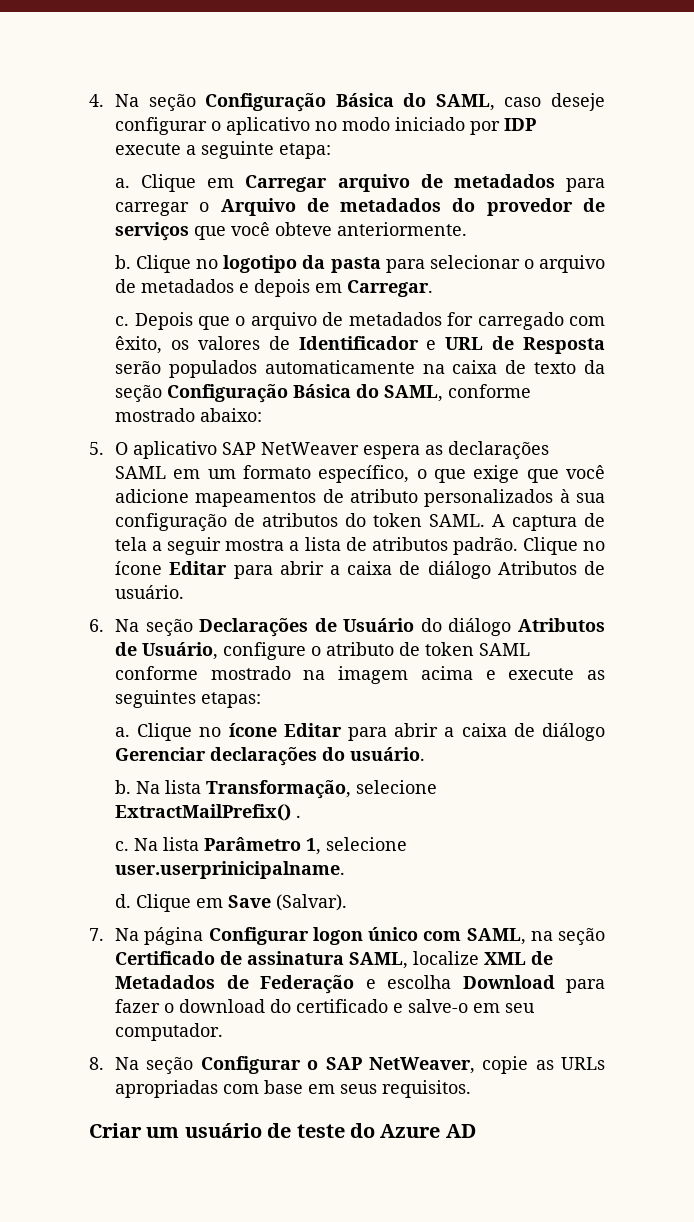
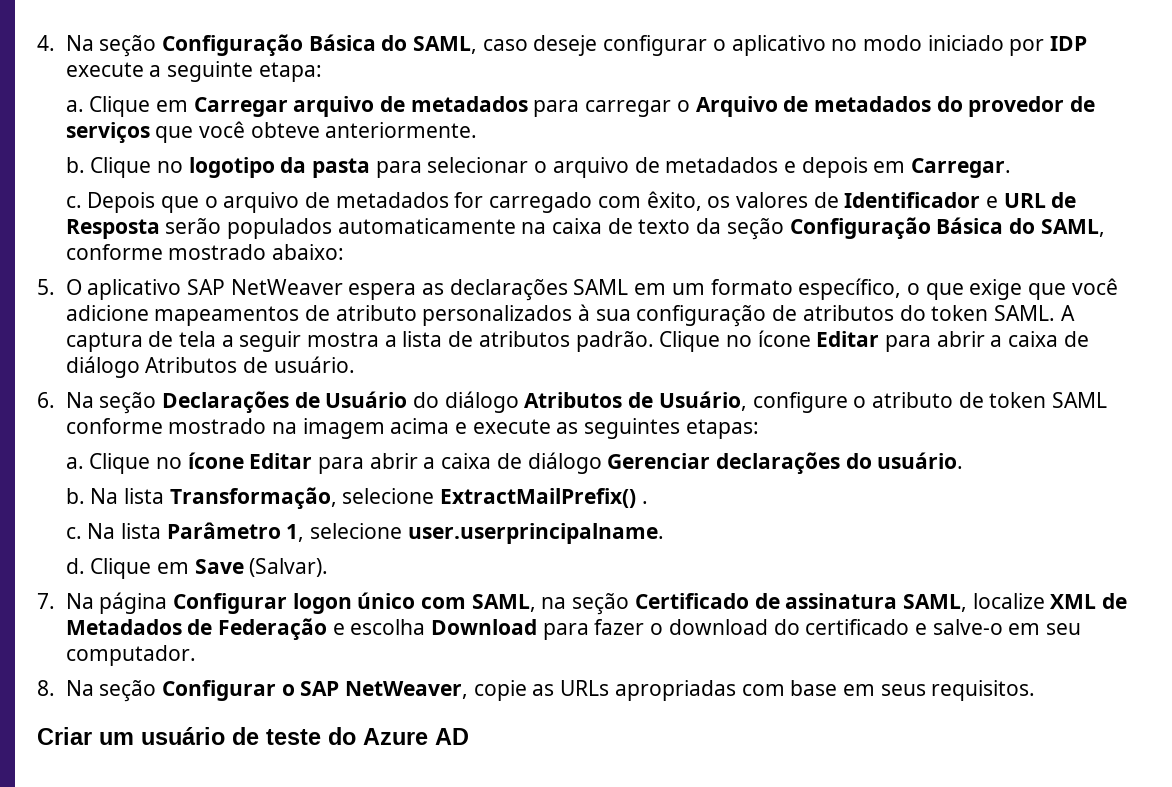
[115,861,346,879] user.userprinicipalname. -> [407,523,664,544] user.userprincipalname.

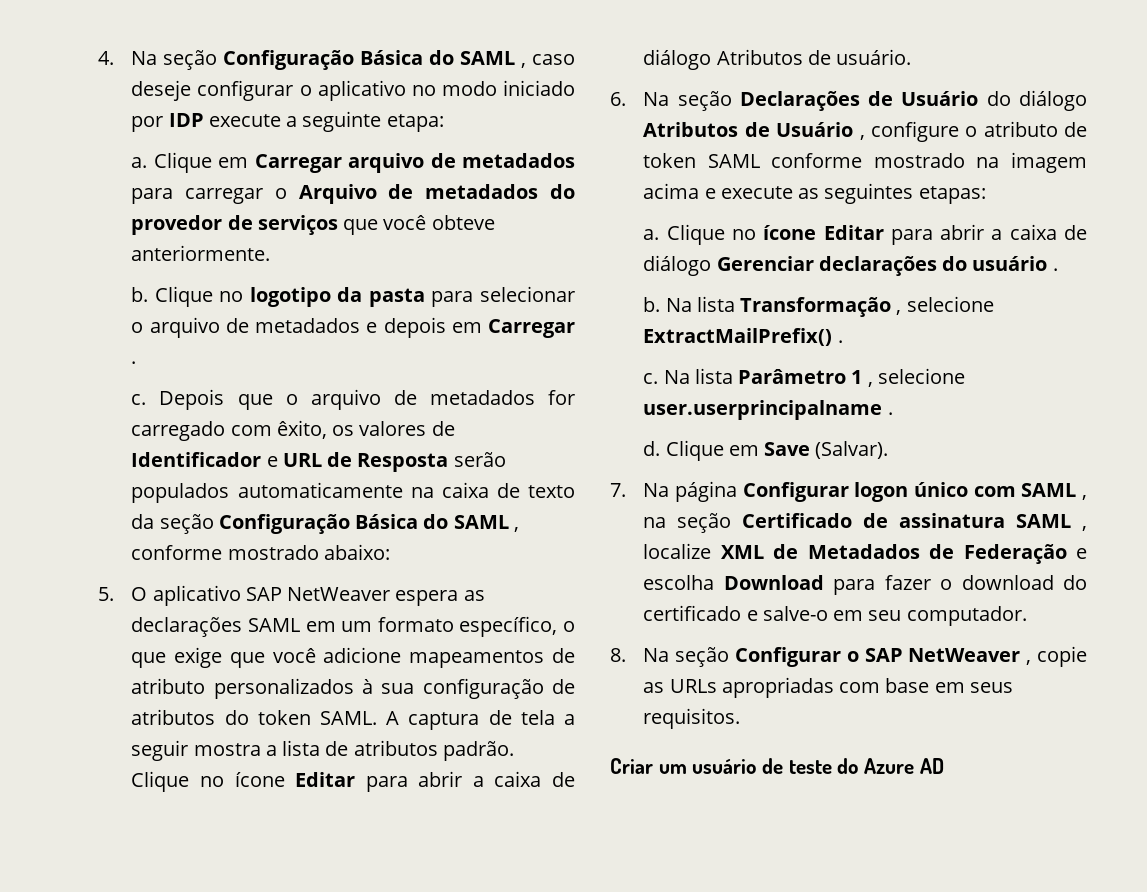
[413,36,478,54] SAML, -> [460,51,527,68] SAML ,
[910,158,1011,178] Carregar. -> [488,319,575,338] [131,361,137,364] Carregar .
[1040,219,1105,237] SAML, -> [453,515,519,532] SAML ,
[658,391,747,411] Usuário, -> [776,122,865,140] Usuário ,
[877,452,964,469] usuário. -> [972,256,1058,271] usuário .
[169,487,337,509] Transformação, -> [740,297,902,317] Transformação ,
[286,523,664,544] 1, selecione user.userprincipalname. -> [851,368,965,387] [643,400,893,420] 1 , selecione user.userprincipalname .
[471,594,536,612] SAML, -> [1021,483,1087,500] SAML ,
[902,594,967,612] SAML, -> [1016,514,1087,531] SAML ,
[345,681,469,699] NetWeaver, -> [908,648,1032,665] NetWeaver ,

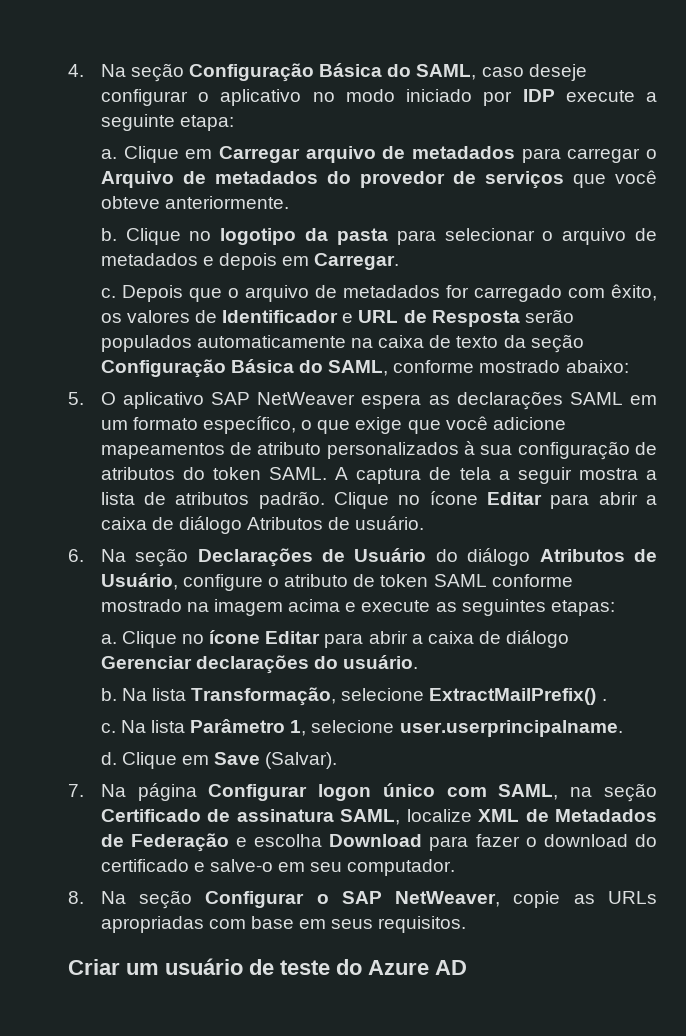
[460,51,527,68] SAML , -> [416,64,477,80] SAML,
[488,319,575,338] [131,361,137,364] Carregar . -> [314,253,400,270] Carregar.
[453,515,519,532] SAML , -> [328,360,389,376] SAML,
[776,122,865,140] Usuário , -> [100,573,178,590] Usuário,
[972,256,1058,271] usuário . -> [343,655,419,669] usuário.
[740,297,902,317] Transformação , -> [191,687,337,706] Transformação,
[851,368,965,387] [643,400,893,420] 1 , selecione user.userprincipalname . -> [290,720,623,737] 1, selecione user.userprincipalname.
[1021,483,1087,500] SAML , -> [498,784,559,800] SAML,
[1016,514,1087,531] SAML , -> [340,809,401,825] SAML,
[908,648,1032,665] NetWeaver , -> [395,891,501,907] NetWeaver,

